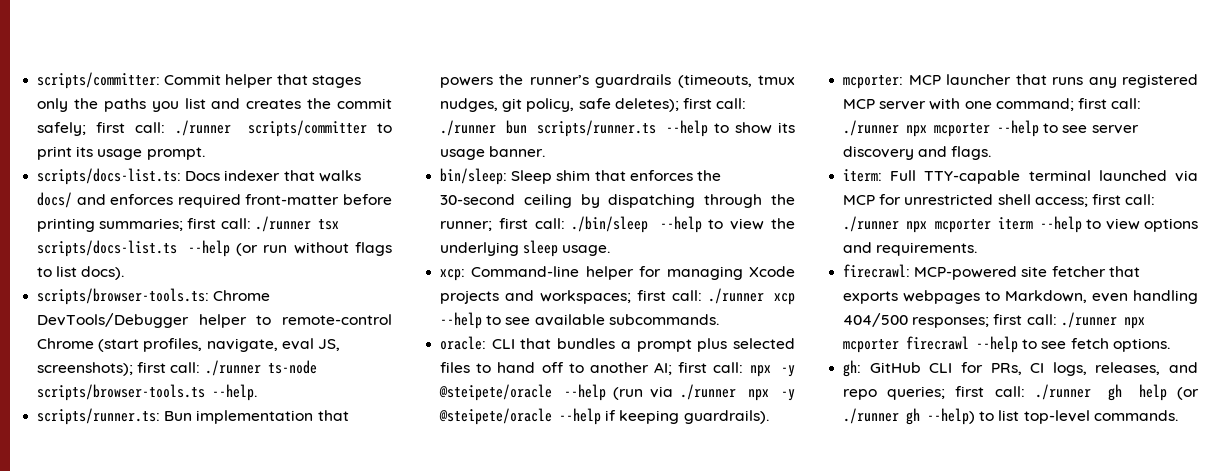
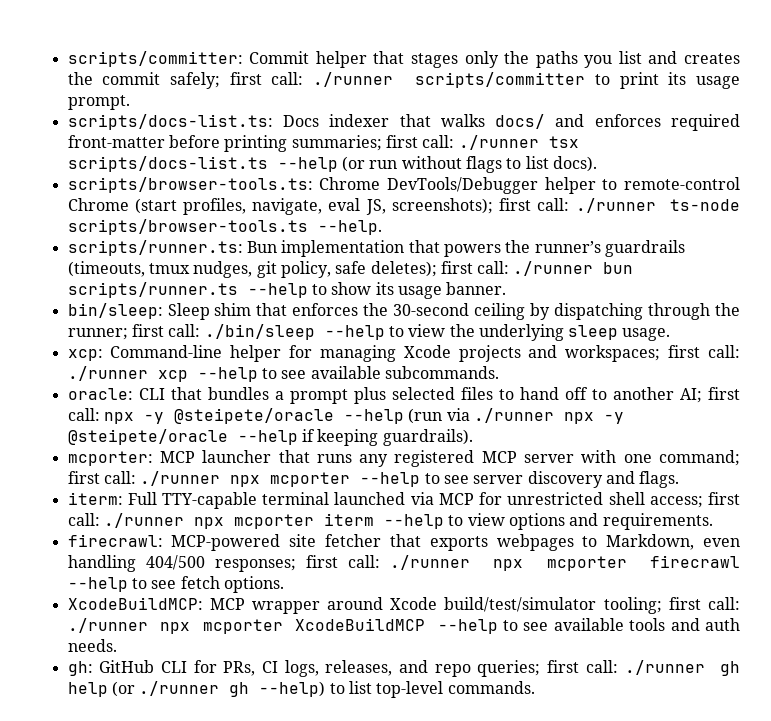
(1170, 345) none -> [67,597,740,614] [67,618,740,634] [67,639,117,652] // XcodeBuildMCP: MCP wrapper around Xcode build/test/simulator tooling; first call: ./runner npx mcporter XcodeBuildMCP --help to see available tools and auth needs.

